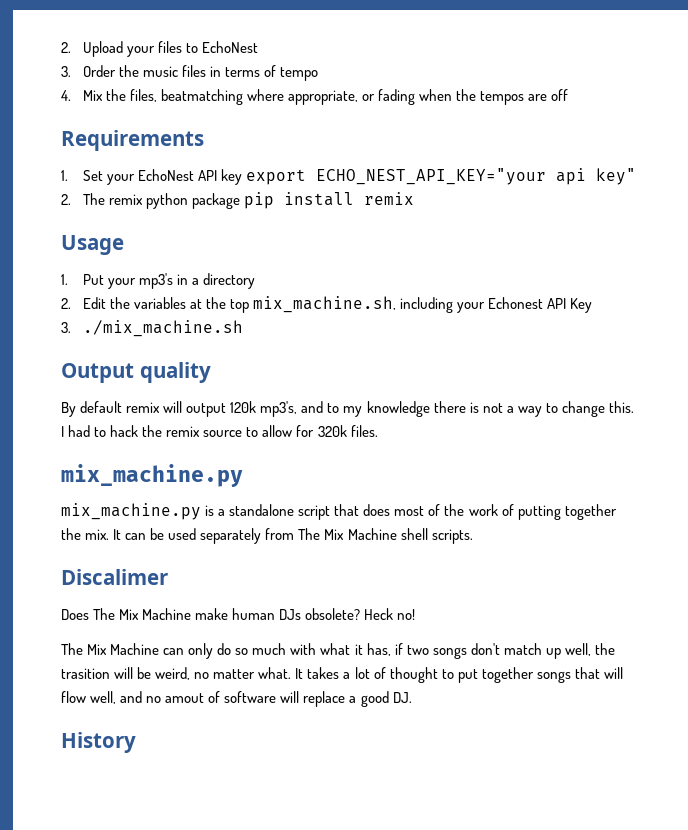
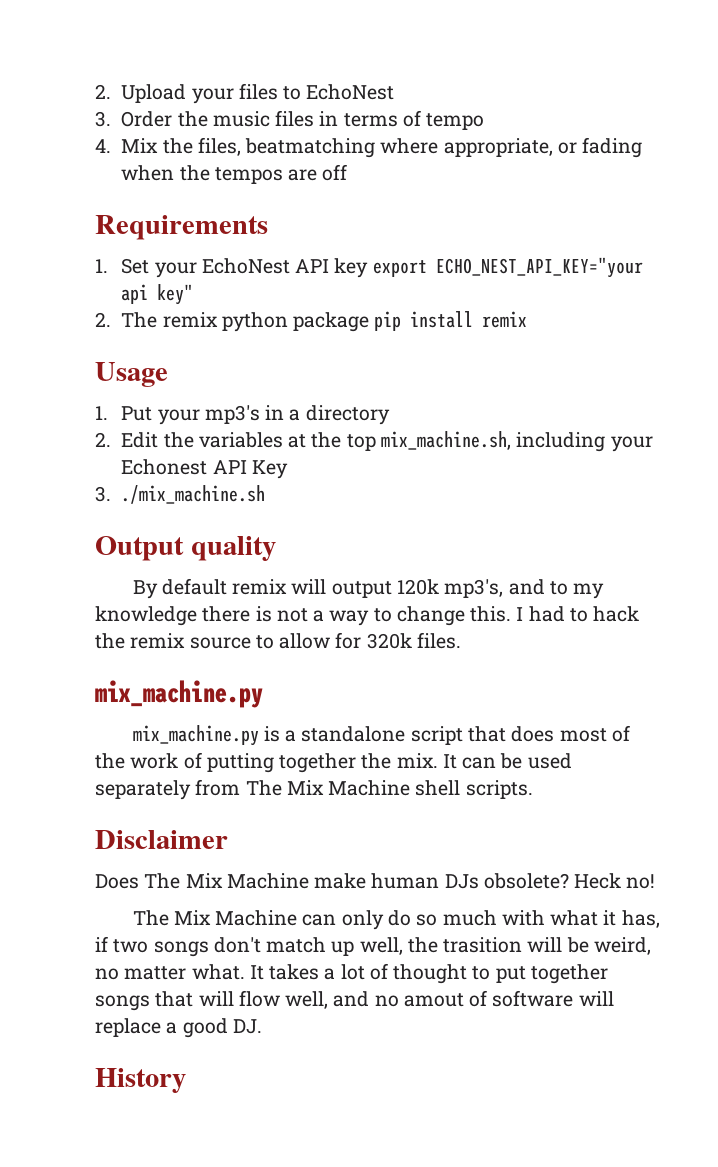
[61,569,168,585] Discalimer -> [95,830,228,849] Disclaimer

